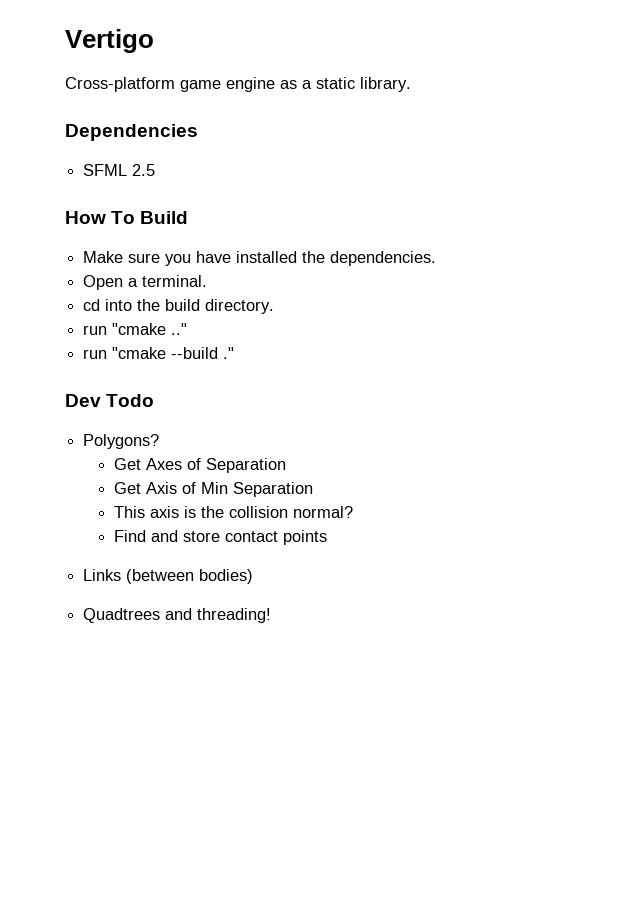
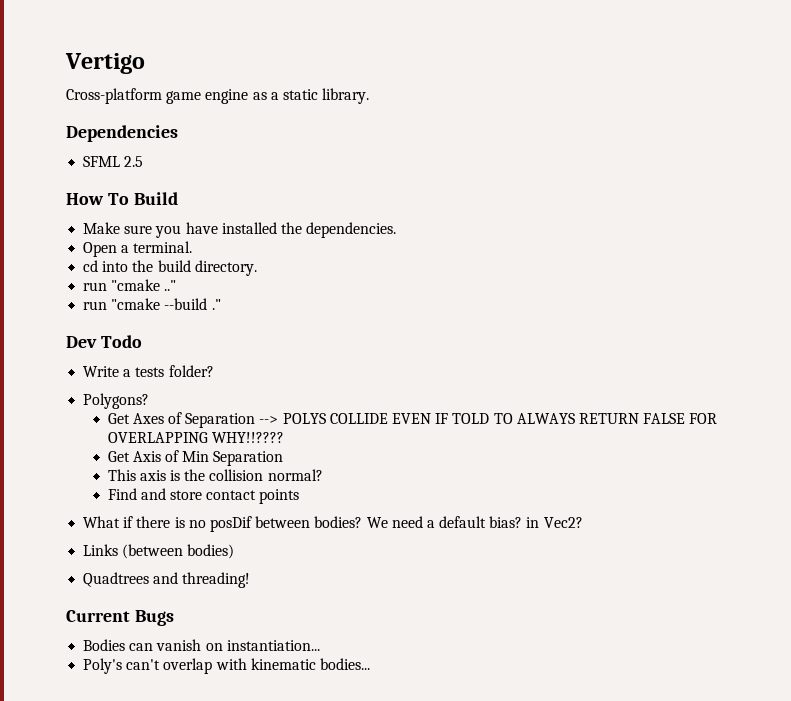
(155, 400) none -> [83,365,214,377] // Write a tests folder?
(286, 465) none -> [259,413,718,424] [107,432,284,443] --> POLYS COLLIDE EVEN IF TOLD TO ALWAYS RETURN FALSE FOR OVERLAPPING WHY!!????
(327, 537) none -> [83,516,583,532] // What if there is no posDif between bodies? We need a default bias? in Vec2?
(272, 615) none -> [66,610,174,626] [83,639,320,651] [83,658,370,674] // Current Bugs // Bodies can vanish on instantiation... // Poly's can't overlap with kinematic bodies...

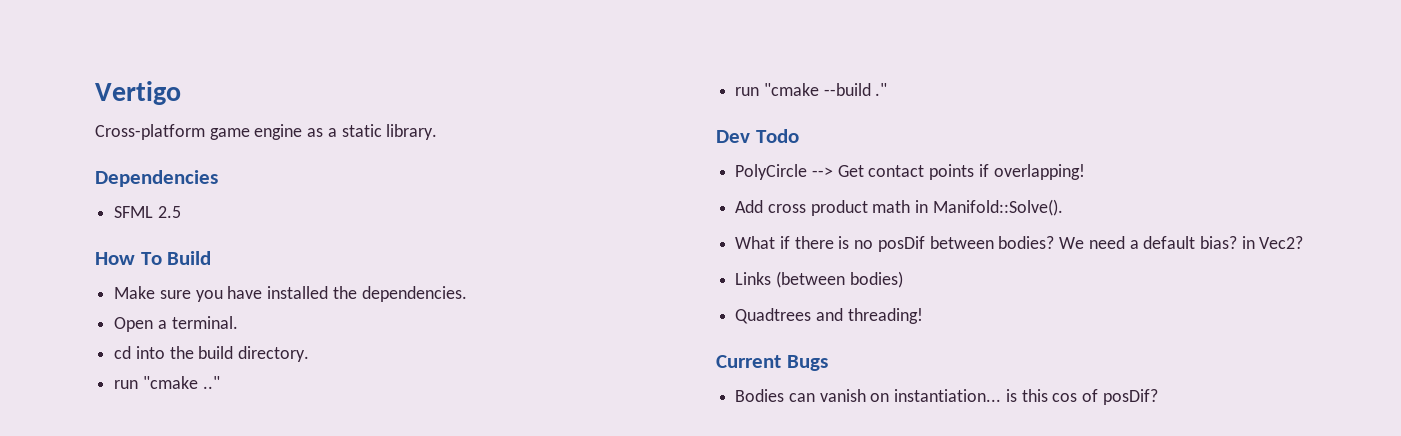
[83,365,214,377] [83,393,150,409] [107,412,718,428] [107,432,284,443] [107,450,284,466] [107,469,323,481] [107,488,300,504] Write a tests folder? // Polygons? // Get Axes of Separation --> POLYS COLLIDE EVEN IF TOLD TO ALWAYS RETURN FALSE FOR OVERLAPPING WHY!!???? // Get Axis of Min Separation // This axis is the collision normal? // Find and store contact points -> [735,164,1085,180] [735,199,1063,216] PolyCircle --> Get contact points if overlapping! // Add cross product math in Manifold::Solve().
[83,658,370,674] // Poly's can't overlap with kinematic bodies... -> [1005,389,1158,405] is this cos of posDif?

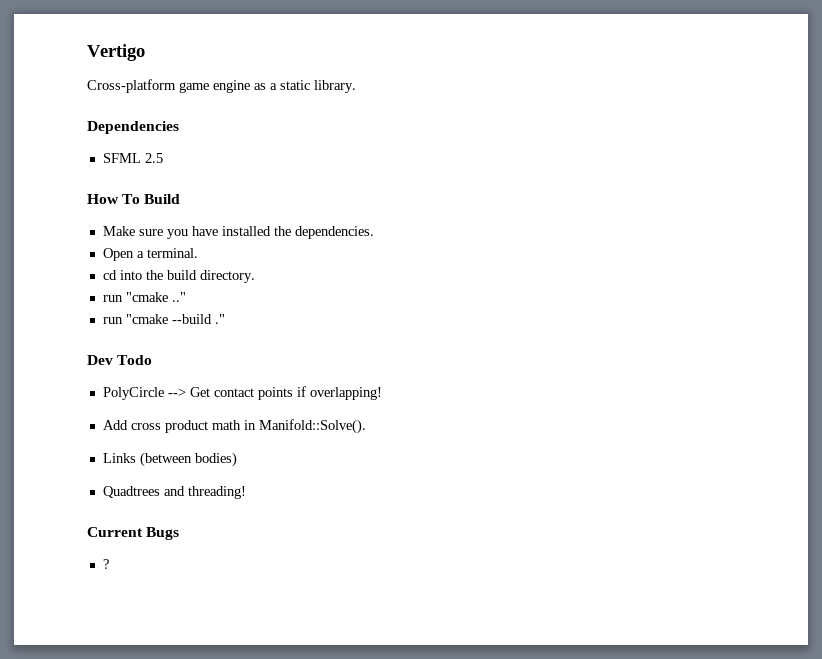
[735,236,1304,252] // What if there is no posDif between bodies? We need a default bias? in Vec2? -> (366, 426) none
[735,389,1158,405] Bodies can vanish on instantiation... is this cos of posDif? -> [102,559,109,569] ?

